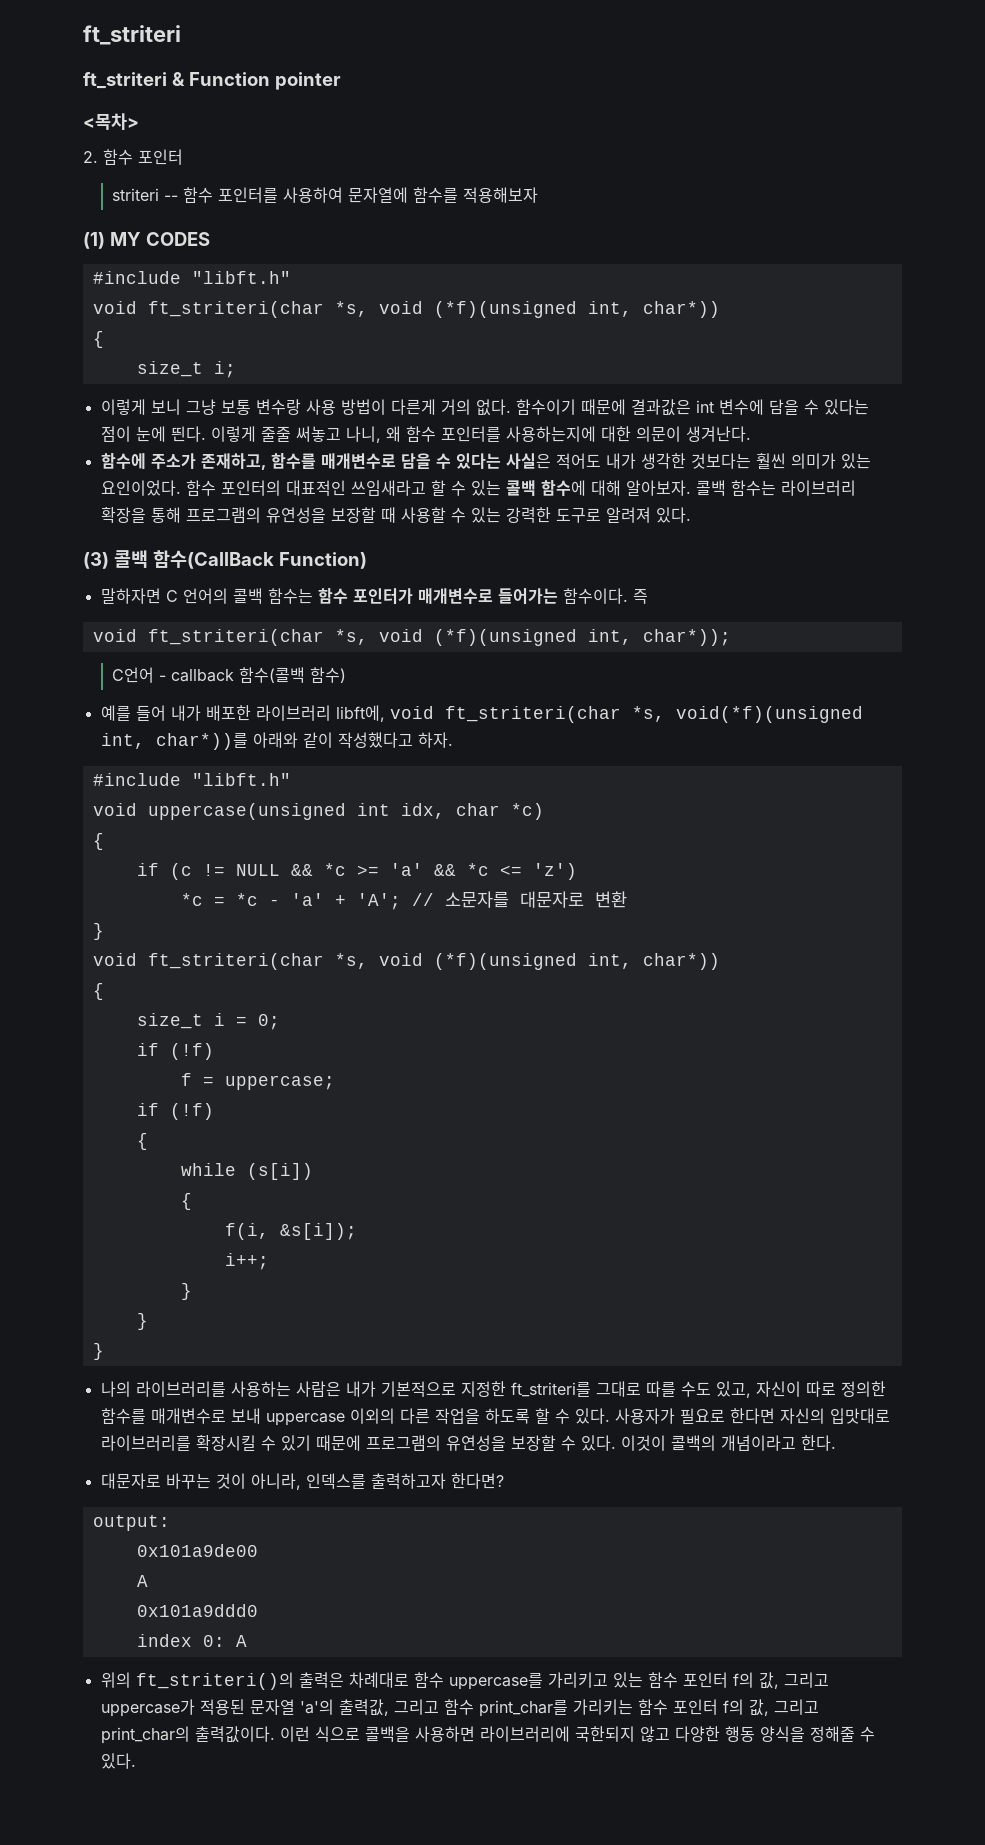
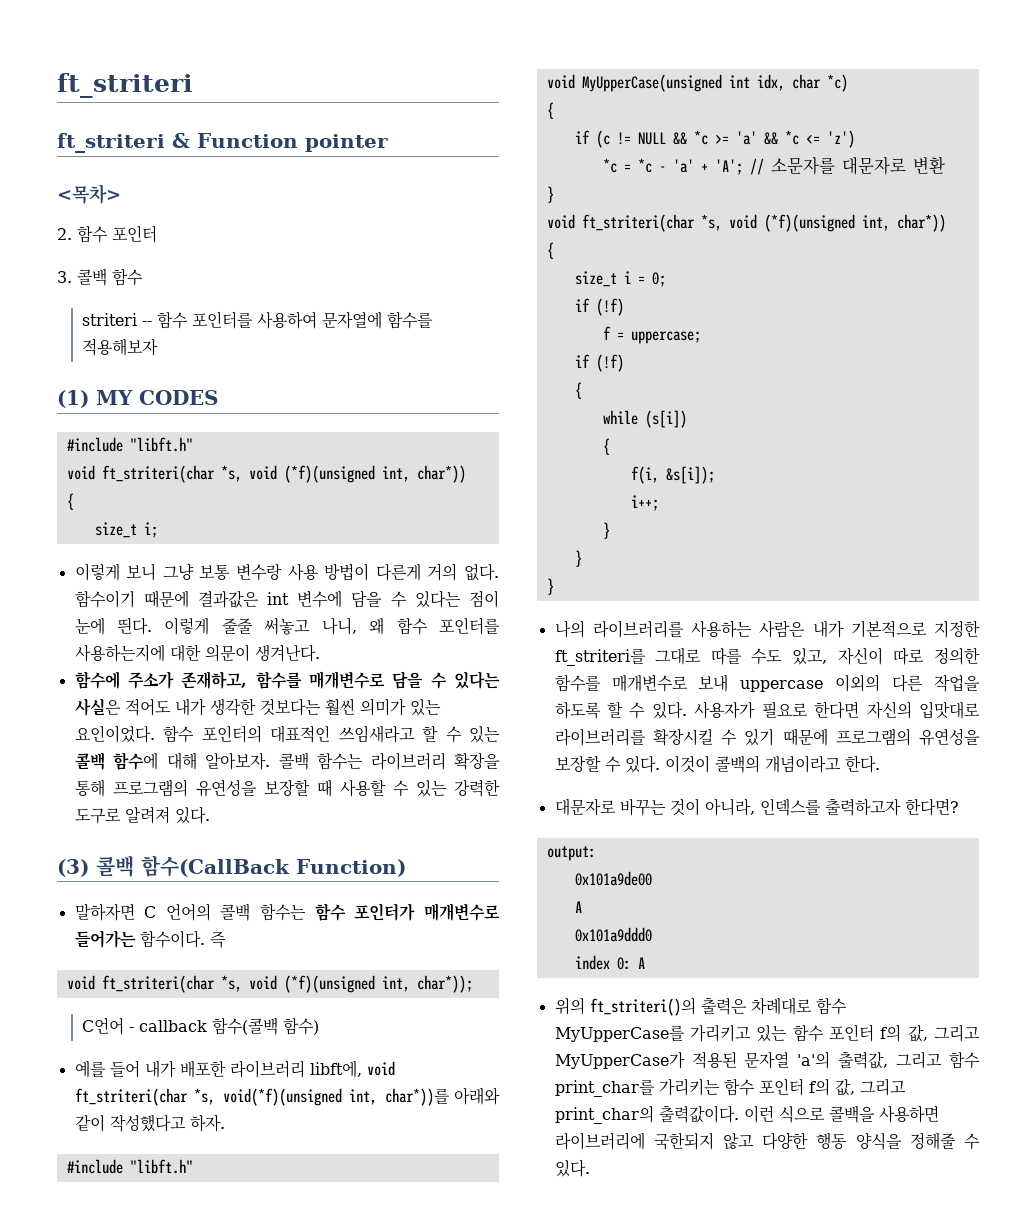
(183, 157) none -> [57,268,143,286] // 3. 콜백 함수
[147,803,346,820] uppercase(unsigned -> [581,74,722,92] MyUpperCase(unsigned
[448,1673,543,1690] uppercase를 -> [554,1026,685,1042] MyUpperCase를
[100,1699,195,1717] uppercase가 -> [554,1051,685,1069] MyUpperCase가

